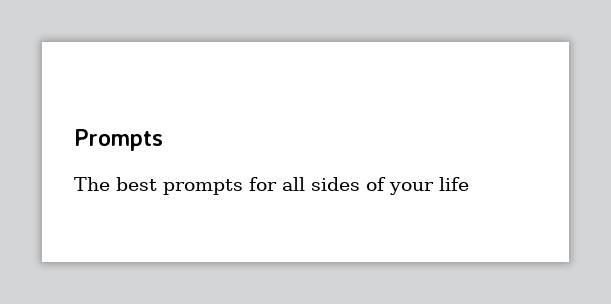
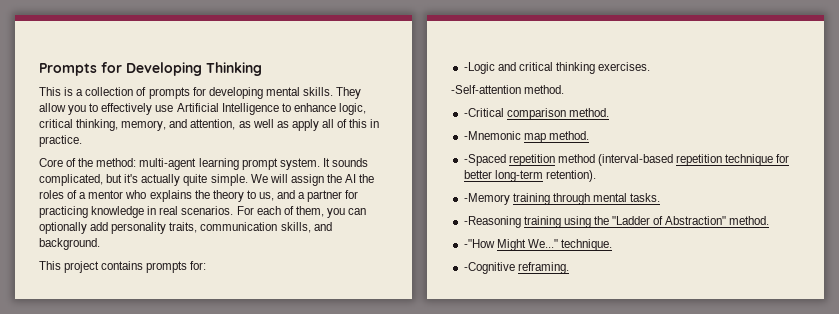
[74,177,469,195] // The best prompts for all sides of your life -> [101,62,262,76] [39,87,362,99] [39,103,366,115] [39,119,380,131] [39,135,82,147] [39,158,368,170] [39,174,375,186] [39,190,359,202] [39,206,367,218] [39,222,332,234] [39,238,100,250] [39,261,207,273] [463,62,651,74] [451,85,565,94] [463,108,609,120] [463,131,589,143] [463,154,790,166] [463,170,596,182] [463,193,661,205] [463,216,770,228] [463,239,612,251] [463,262,569,274] for Developing Thinking // This is a collection of prompts for developing mental skills. They allow you to effectively use Artificial Intelligence to enhance logic, critical thinking, memory, and attention, as well as apply all of this in practice. // Core of the method: multi-agent learning prompt system. It sounds complicated, but it's actually quite simple. We will assign the AI the roles of a mentor who explains the theory to us, and a partner for practicing knowledge in real scenarios. For each of them, you can optionally add personality traits, communication skills, and background. // This project contains prompts for: // -Logic and critical thinking exercises. // -Self-attention method. // -Critical comparison method. // -Mnemonic map method. // -Spaced repetition method (interval-based repetition technique for better long-term retention). // -Memory training through mental tasks. // -Reasoning training using the "Ladder of Abstraction" method. // -"How Might We..." technique. // -Cognitive reframing.

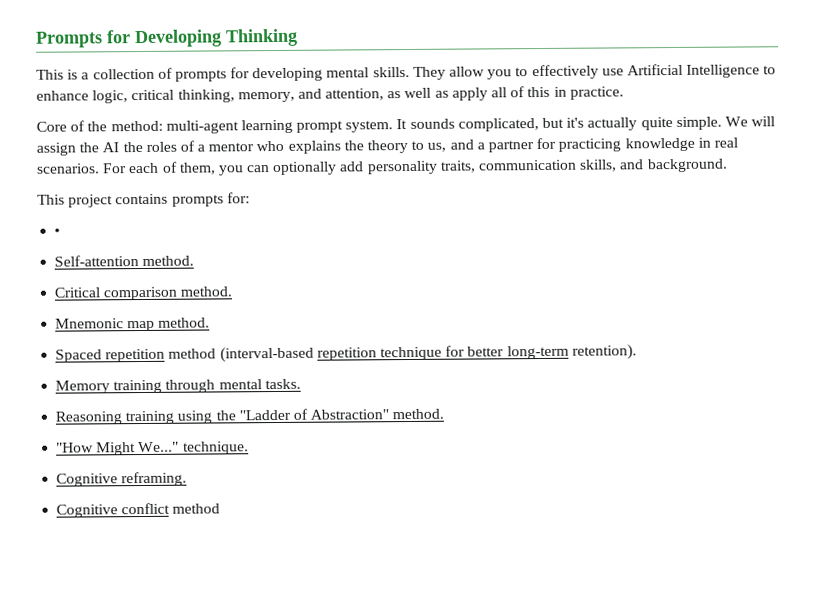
[463,62,651,74] [451,85,565,94] [463,108,504,117] -Logic and critical thinking exercises. // -Self-attention method. // -Critical -> [54,228,61,236] [54,255,195,267] [54,287,101,298] • // Self-attention method. // Critical
[463,131,521,140] -Mnemonic -> [55,318,125,329] Mnemonic
[463,154,506,166] -Spaced -> [55,349,103,363] Spaced
[463,193,510,205] -Memory -> [55,380,111,394] Memory
[463,216,521,228] -Reasoning -> [55,411,123,425] Reasoning
[463,239,495,248] -"How -> [56,442,95,453] "How
[463,262,515,274] -Cognitive -> [56,473,119,487] Cognitive
(569, 268) none -> [56,502,221,518] // Cognitive conflict method

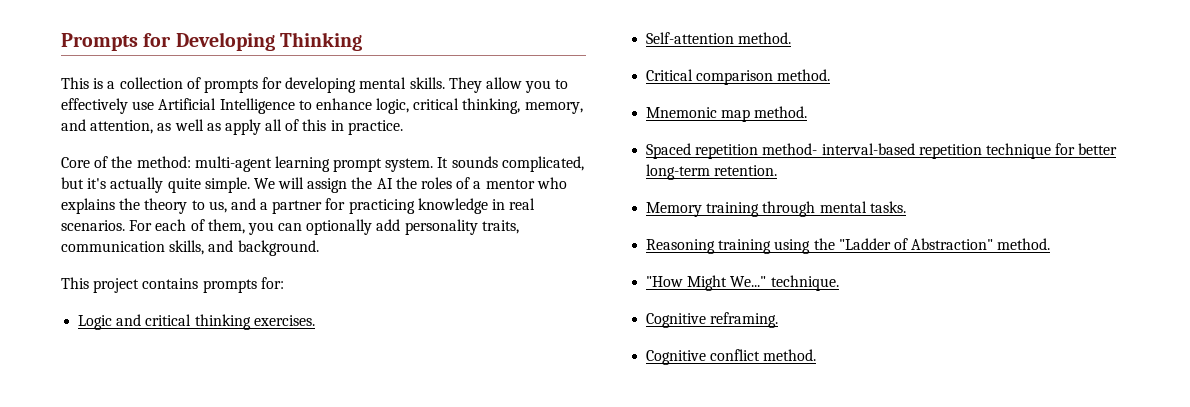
[54,228,61,236] • -> [78,314,315,330] Logic and critical thinking exercises.
[168,346,314,363] method (interval-based -> [762,143,915,155] method- interval-based
[571,344,637,360] retention). -> [714,165,778,176] retention.
[172,503,221,514] method -> [763,349,817,361] method.

